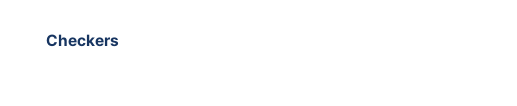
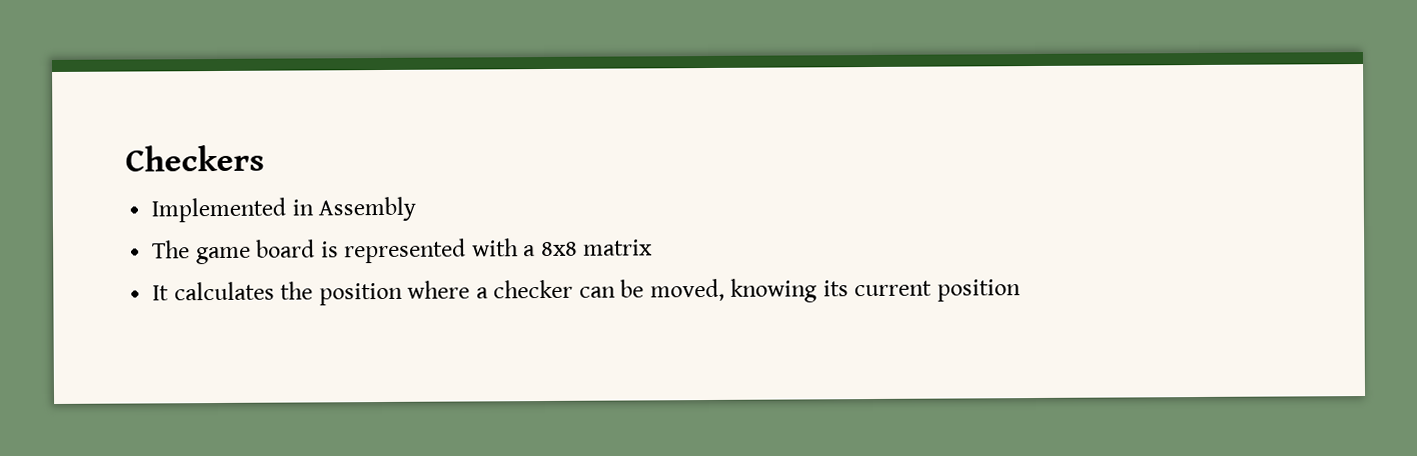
(119, 40) none -> [151,196,417,223] [152,238,654,265] [152,278,1021,306] // Implemented in Assembly // The game board is represented with a 8x8 matrix // It calculates the position where a checker can be moved, knowing its current position

